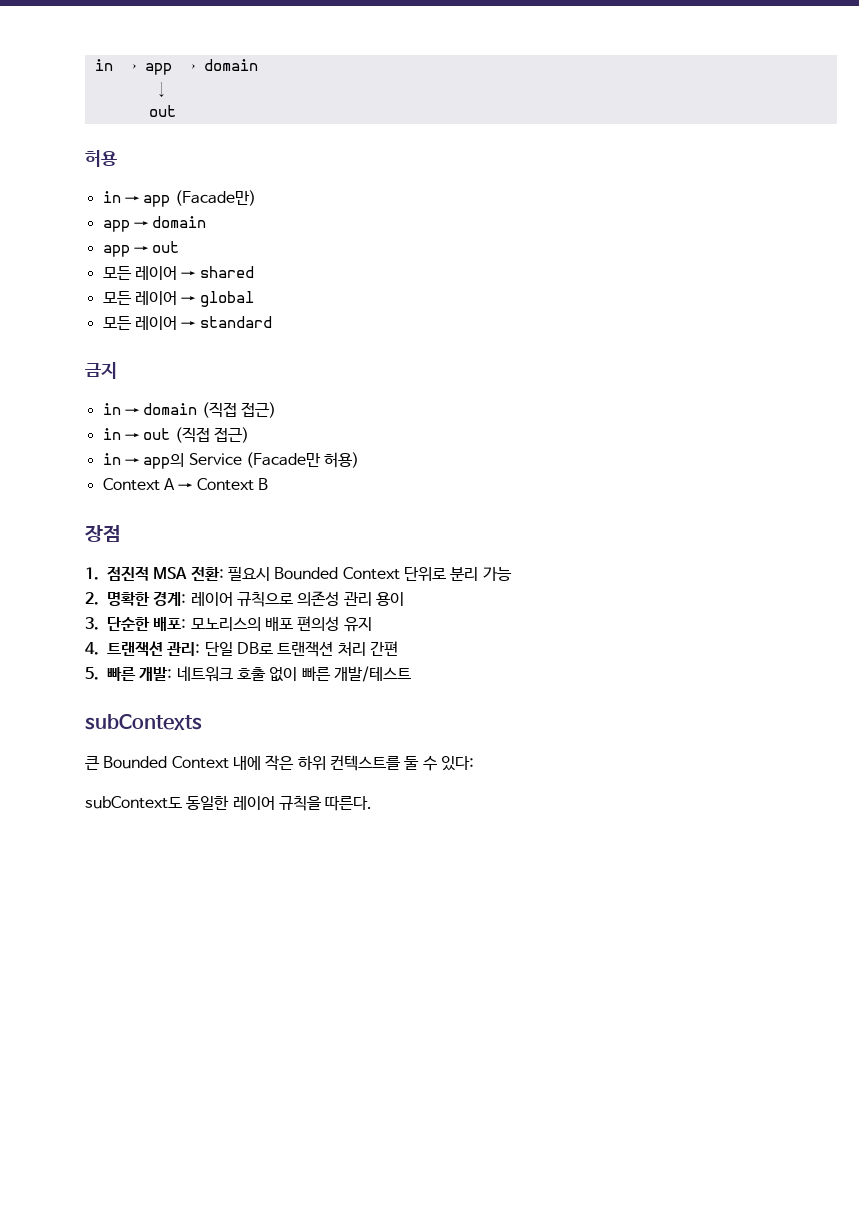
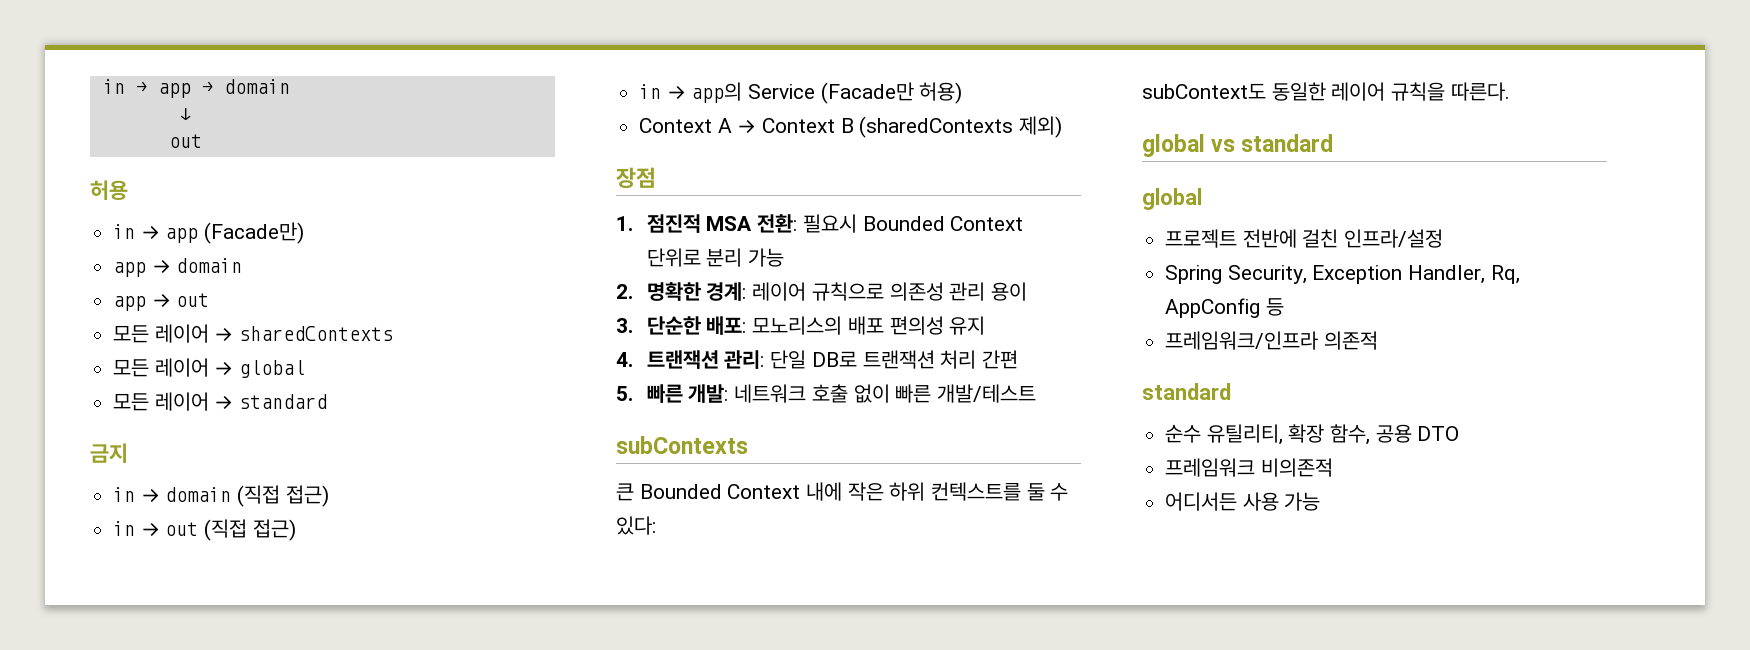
[199,266,254,278] shared -> [239,326,394,341] sharedContexts
(268, 484) none -> [859,116,1063,138] (sharedContexts 제외)
(373, 803) none -> [1142,134,1334,157] [1142,188,1202,210] [1165,229,1444,248] [1165,265,1520,284] [1165,298,1284,318] [1165,331,1378,350] [1142,383,1231,400] [1165,424,1460,445] [1165,458,1333,477] [1165,492,1321,511] // global vs standard // global // 프로젝트 전반에 걸친 인프라/설정 // Spring Security, Exception Handler, Rq, AppConfig 등 // 프레임워크/인프라 의존적 // standard // 순수 유틸리티, 확장 함수, 공용 DTO // 프레임워크 비의존적 // 어디서든 사용 가능

